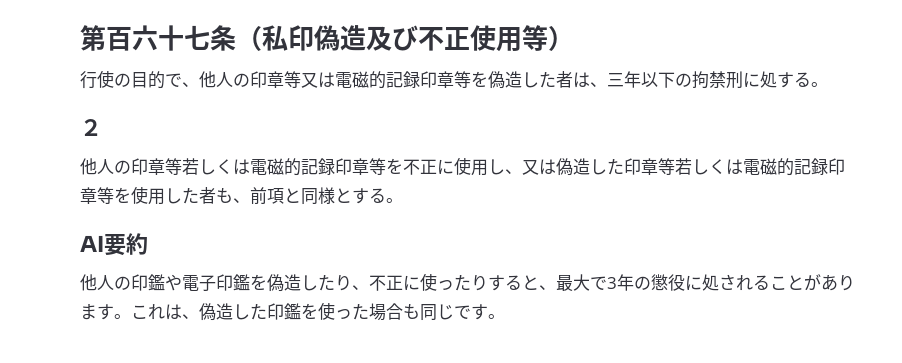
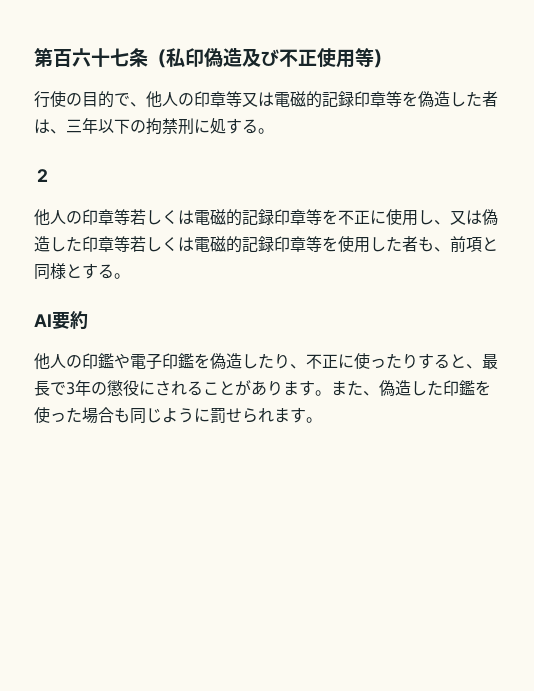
[573,274,590,291] 大 -> [34,380,50,396] 長
[702,274,719,291] 処 -> (155, 388) none
[131,304,182,320] これは -> [331,380,363,396] また
[454,305,471,319] で -> [162,408,290,423] ように罰せられま

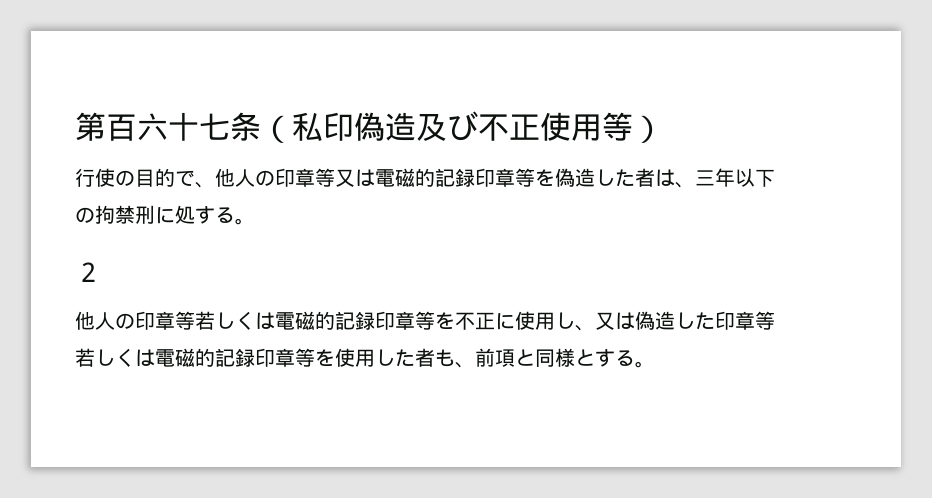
[34,311,88,330] [34,353,498,370] [34,380,491,396] [34,407,322,424] // AI要約 // 他人の印鑑や電子印鑑を偽造したり、不正に使ったりすると、最長で3年の懲役にされることがあります。また、偽造した印鑑を使った場合も同じように罰せられます。 -> (655, 364) none

